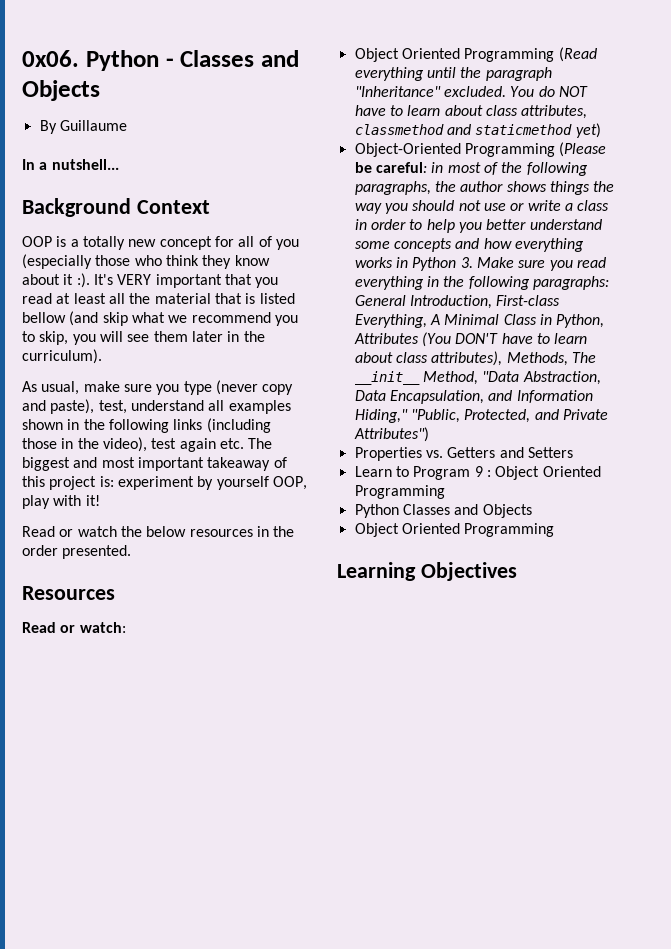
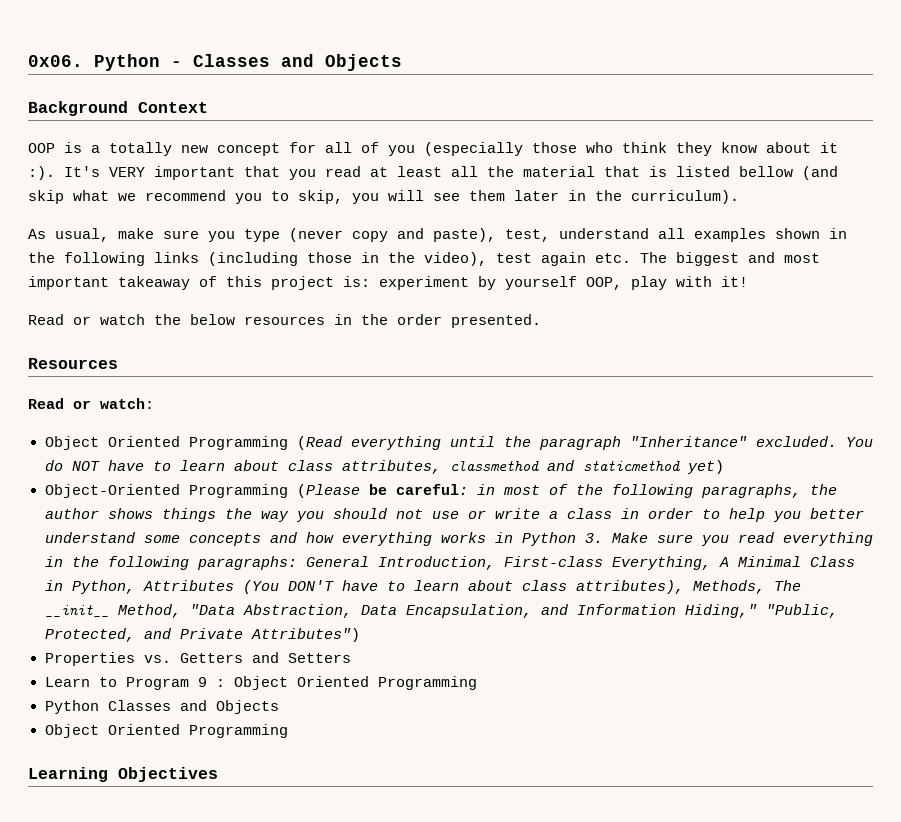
[39,120,127,134] [22,159,119,170] // By Guillaume // In a nutshell... -> (402, 62) none

